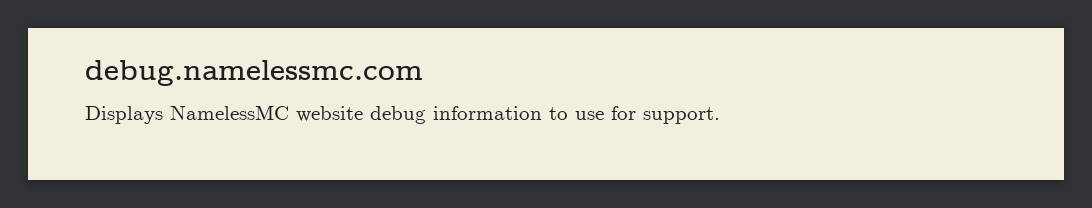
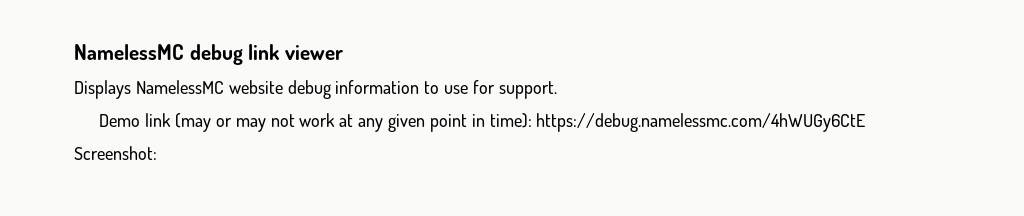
[85,60,423,86] debug.namelessmc.com -> [74,44,344,65] NamelessMC debug link viewer
(720, 115) none -> [99,113,866,132] [74,146,157,160] // Demo link (may or may not work at any given point in time): https://debug.namelessmc.com/4hWUGy6CtE // Screenshot:

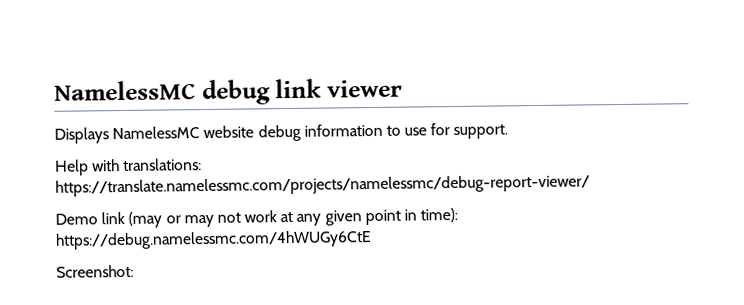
(557, 90) none -> [55,158,203,176] [55,174,590,197] // Help with translations: https://translate.namelessmc.com/projects/namelessmc/debug-report-viewer/

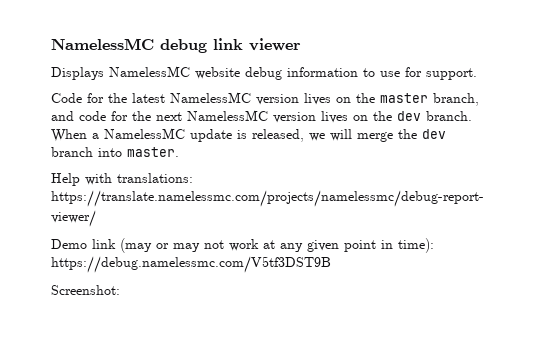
(509, 132) none -> [51,92,479,106] [51,110,472,123] [51,128,446,142] [51,147,179,157] // Code for the latest NamelessMC version lives on the master branch, and code for the next NamelessMC version lives on the dev branch. When a NamelessMC update is released, we will merge the dev branch into master.
[55,230,372,250] https://debug.namelessmc.com/4hWUGy6CtE -> [51,256,331,273] https://debug.namelessmc.com/V5tf3DST9B

